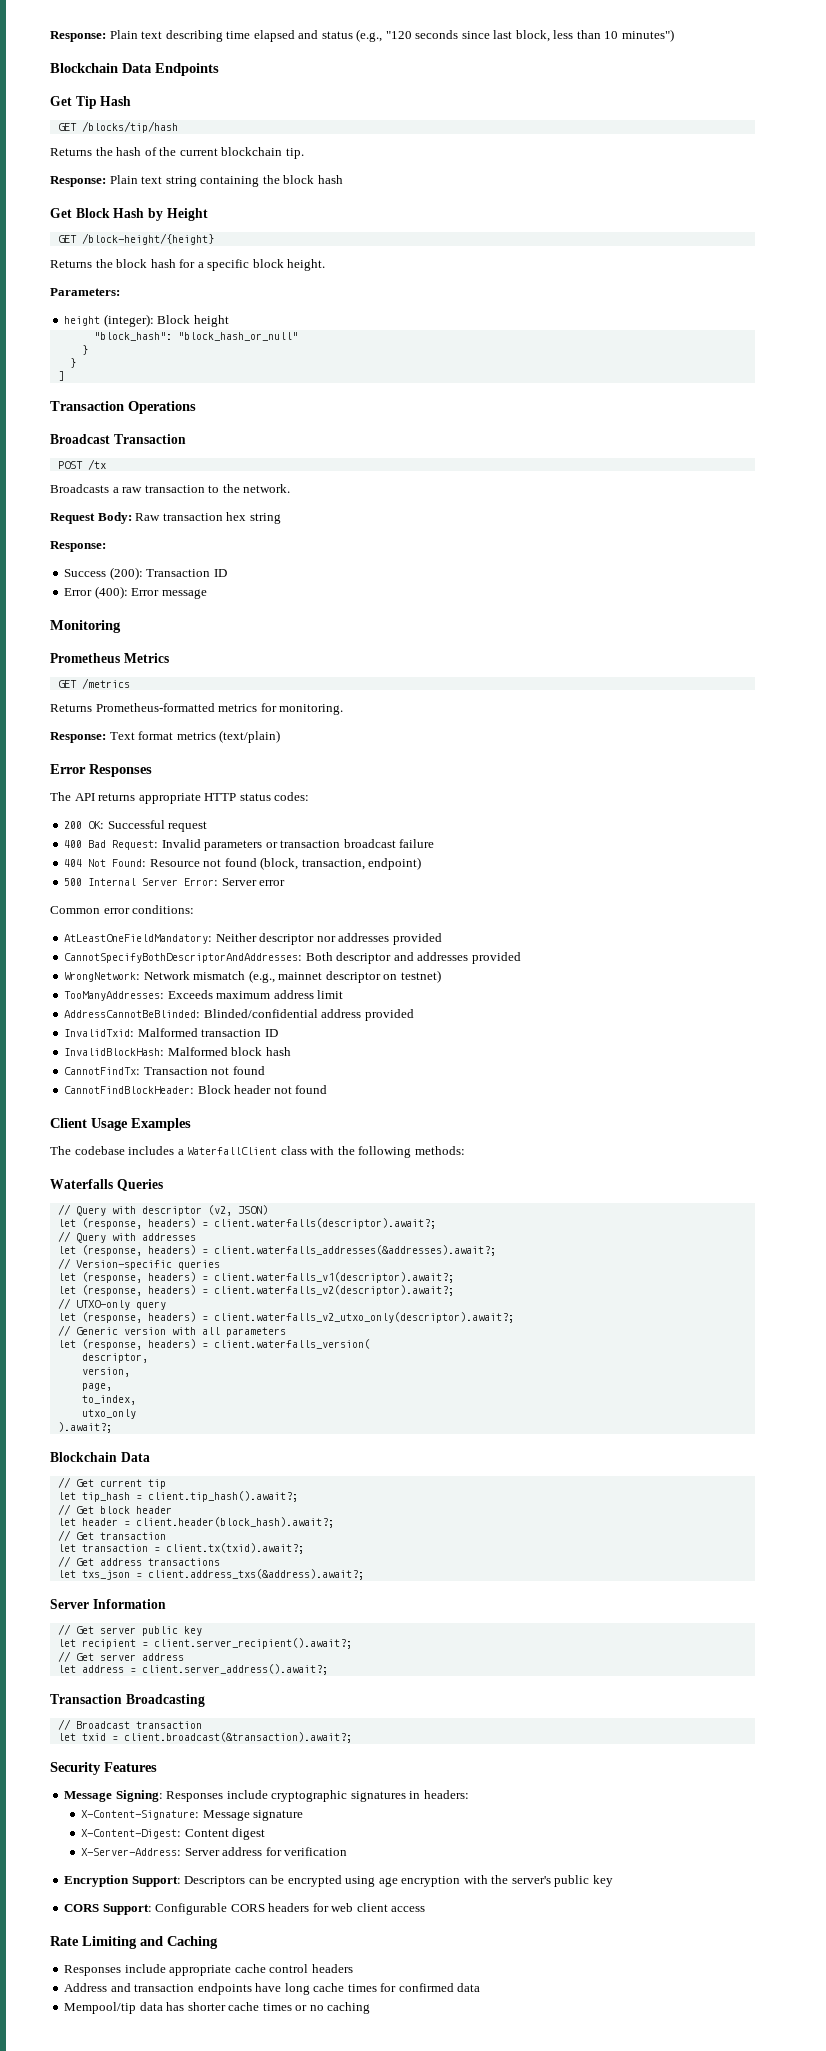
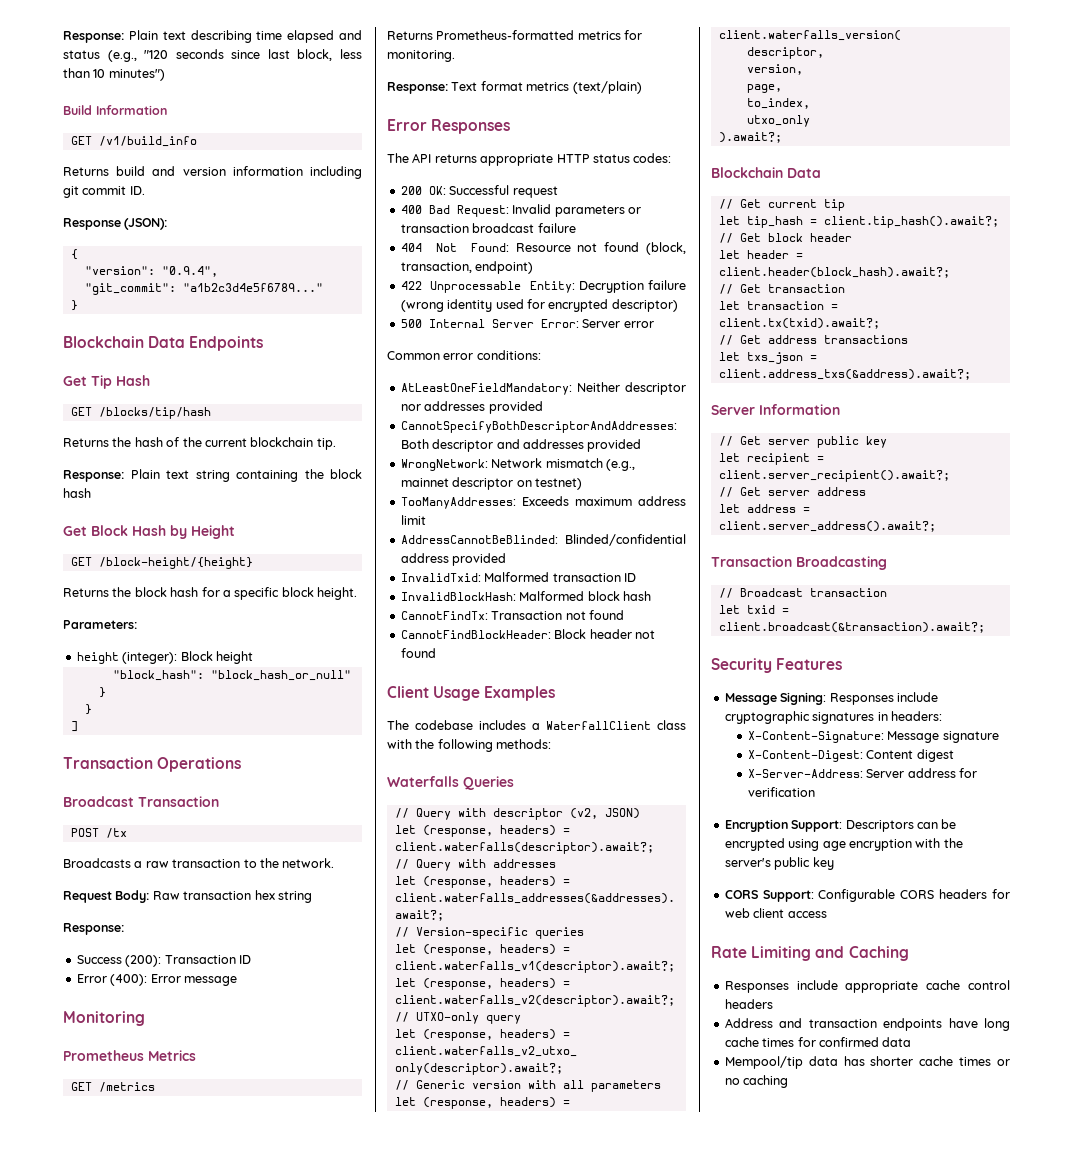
(674, 35) none -> [63,105,167,115] [70,136,197,147] [63,166,362,179] [63,186,145,198] [63,218,168,230] [70,249,78,260] [84,266,218,277] [84,283,323,295] [70,300,78,311] // Build Information // GET /v1/build_info // Returns build and version information including git commit ID. // Response (JSON): // { // "version": "0.9.4", // "git_commit": "a1b2c3d4e5f6789..." // }
(422, 863) none -> [400,280,686,293] [400,299,678,312] // 422 Unprocessable Entity: Decryption failure (wrong identity used for encrypted descriptor)

